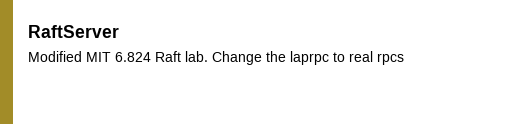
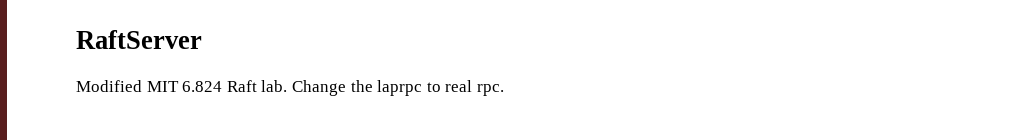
[377,53,404,65] rpcs -> [476,84,504,96] rpc.

